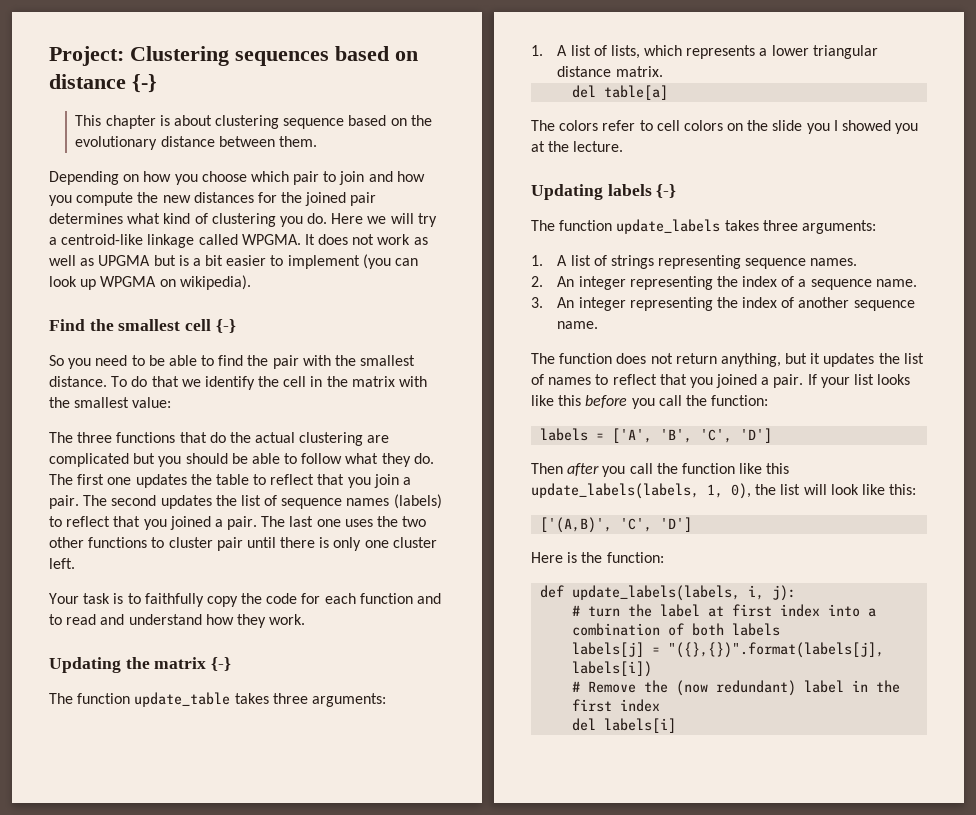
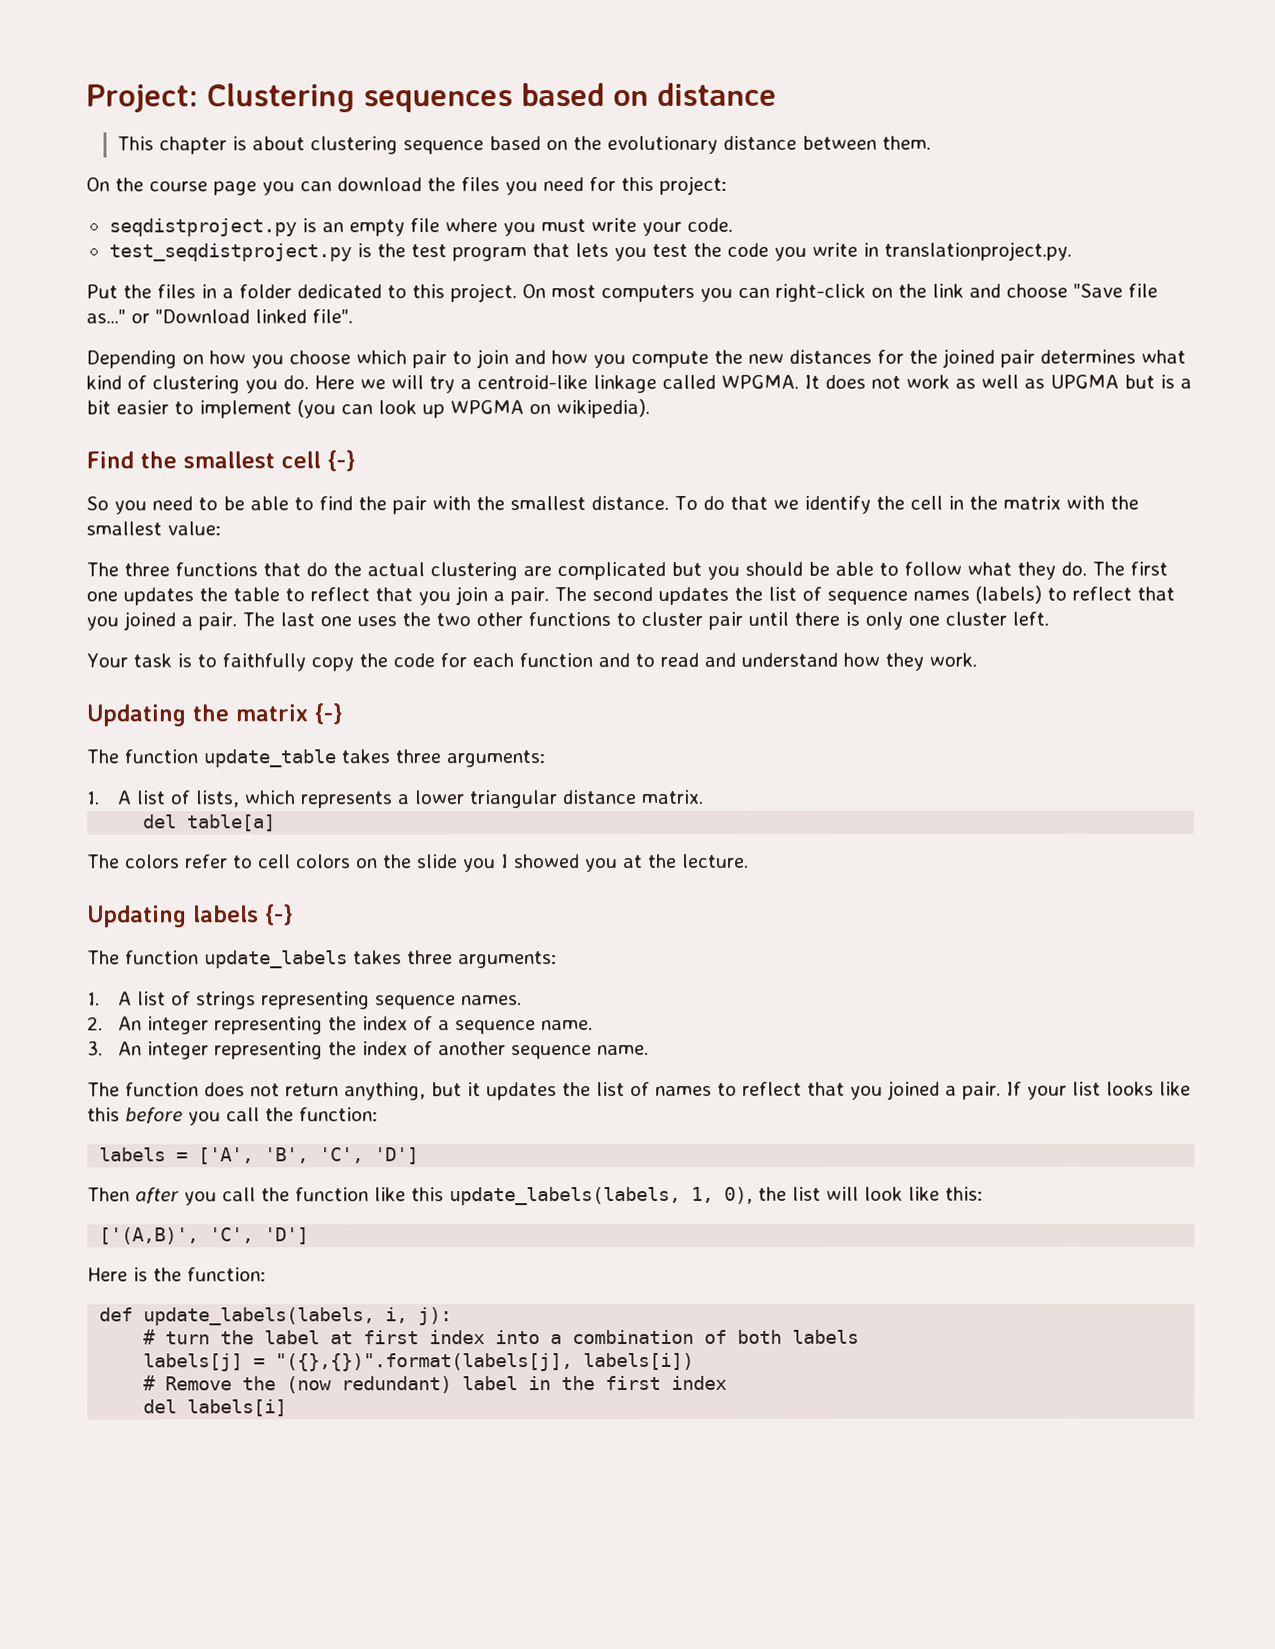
[132,74,157,93] {-} -> (777, 94) none
(317, 141) none -> [86,175,727,196] [108,217,733,237] [108,241,1072,262] [86,283,1158,303] [86,309,353,324] // On the course page you can download the files you need for this project: // seqdistproject.py is an empty file where you must write your code. // test_seqdistproject.py is the test program that lets you test the code you write in translationproject.py. // Put the files in a folder dedicated to this project. On most computers you can right-click on the link and choose "Save file as..." or "Download linked file".

